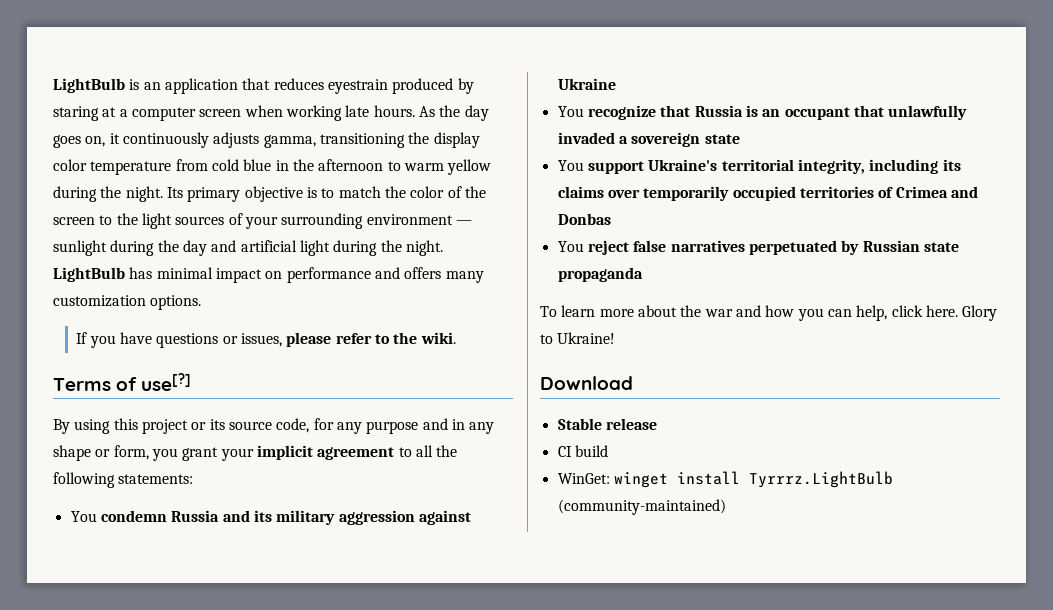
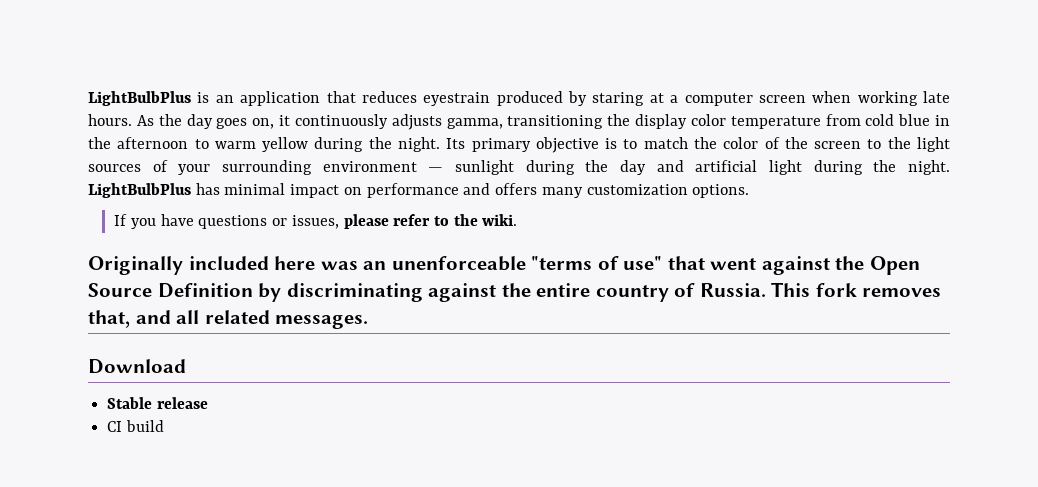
[53,78,125,93] LightBulb -> [88,91,191,106] LightBulbPlus
[53,267,125,282] LightBulb -> [88,183,191,198] LightBulbPlus
[53,373,192,391] [53,418,495,434] [53,445,458,461] [53,472,194,488] [70,510,471,525] [557,78,616,90] [557,105,968,120] [557,132,740,147] [557,159,961,174] [557,186,978,201] [557,213,611,225] [557,240,959,255] [557,267,643,282] [540,305,998,321] [540,332,616,344] Terms of use[?] // By using this project or its source code, for any purpose and in any shape or form, you grant your implicit agreement to all the following statements: // You condemn Russia and its military aggression against Ukraine // You recognize that Russia is an occupant that unlawfully invaded a sovereign state // You support Ukraine's territorial integrity, including its claims over temporarily occupied territories of Crimea and Donbas // You reject false narratives perpetuated by Russian state propaganda // To learn more about the war and how you can help, click here. Glory to Ukraine! -> [88,256,920,275] [88,282,942,302] [88,310,369,329] Originally included here was an unenforceable "terms of use" that went against the Open Source Definition by discriminating against the entire country of Russia. This fork removes that, and all related messages.
[557,471,893,488] [557,499,726,515] // WinGet: winget install Tyrrrz.LightBulb (community-maintained) -> (164, 426) none

